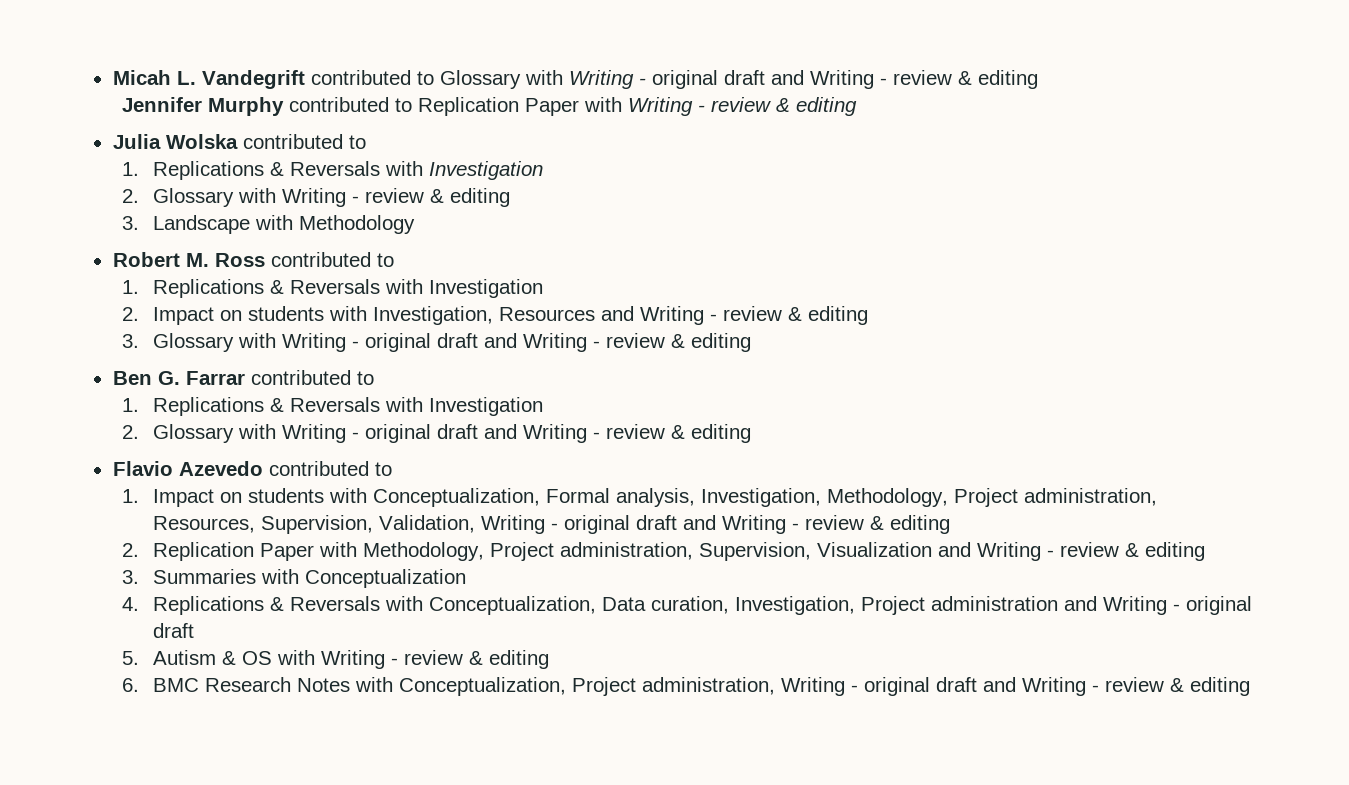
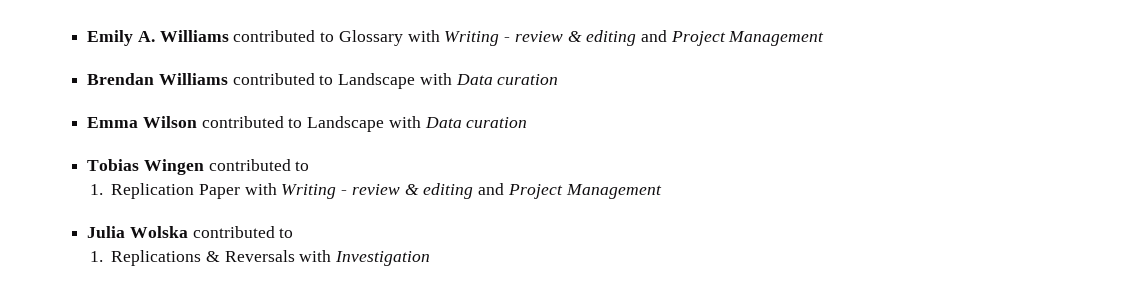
[112,70,305,89] Micah L. Vandegrift -> [87,30,229,46] Emily A. Williams
[651,70,1038,89] [121,97,412,116] original draft and Writing - review & editing // Jennifer Murphy contributed to -> [514,30,825,46] [87,73,559,89] [87,116,528,132] [87,159,310,175] [89,184,103,195] review & editing and Project Management // Brendan Williams contributed to Landscape with Data curation // Emma Wilson contributed to Landscape with Data curation // Tobias Wingen contributed to // 1.
(857, 106) none -> [478,183,662,199] and Project Management
[121,188,511,207] [121,215,416,234] [112,252,394,267] [121,279,544,298] [121,306,869,325] [121,333,752,352] [112,370,374,385] [121,397,544,416] [121,424,752,443] [112,461,392,476] [121,488,1158,507] [153,515,951,534] [121,542,1206,561] [121,569,467,588] [121,596,1253,615] [153,623,195,638] [121,650,550,669] [121,677,1251,696] // 2. Glossary with Writing - review & editing // 3. Landscape with Methodology // Robert M. Ross contributed to // 1. Replications & Reversals with Investigation // 2. Impact on students with Investigation, Resources and Writing - review & editing // 3. Glossary with Writing - original draft and Writing - review & editing // Ben G. Farrar contributed to // 1. Replications & Reversals with Investigation // 2. Glossary with Writing - original draft and Writing - review & editing // Flavio Azevedo contributed to // 1. Impact on students with Conceptualization, Formal analysis, Investigation, Methodology, Project administration, Resources, Supervision, Validation, Writing - original draft and Writing - review & editing // 2. Replication Paper with Methodology, Project administration, Supervision, Visualization and Writing - review & editing // 3. Summaries with Conceptualization // 4. Replications & Reversals with Conceptualization, Data curation, Investigation, Project administration and Writing - original draft // 5. Autism & OS with Writing - review & editing // 6. BMC Research Notes with Conceptualization, Project administration, Writing - original draft and Writing - review & editing -> (431, 258) none

